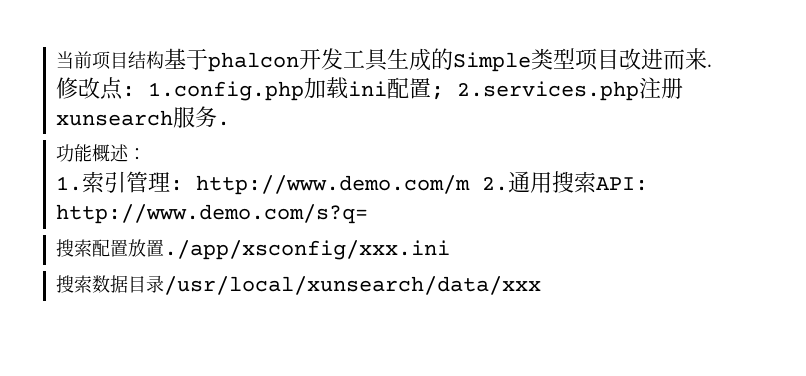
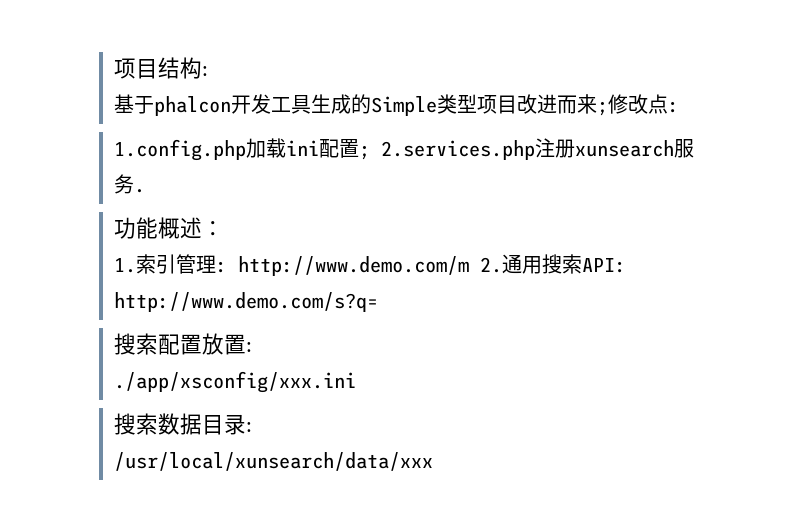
[55,51,92,69] 当前 -> (114, 68) none
(164, 60) none -> [202,66,209,76] : //
[706,64,712,67] . // -> [597,101,609,116] ;
(135, 91) none -> (680, 107) //
(164, 248) none -> [246,342,253,352] : //
(164, 284) none -> [246,422,253,432] : //

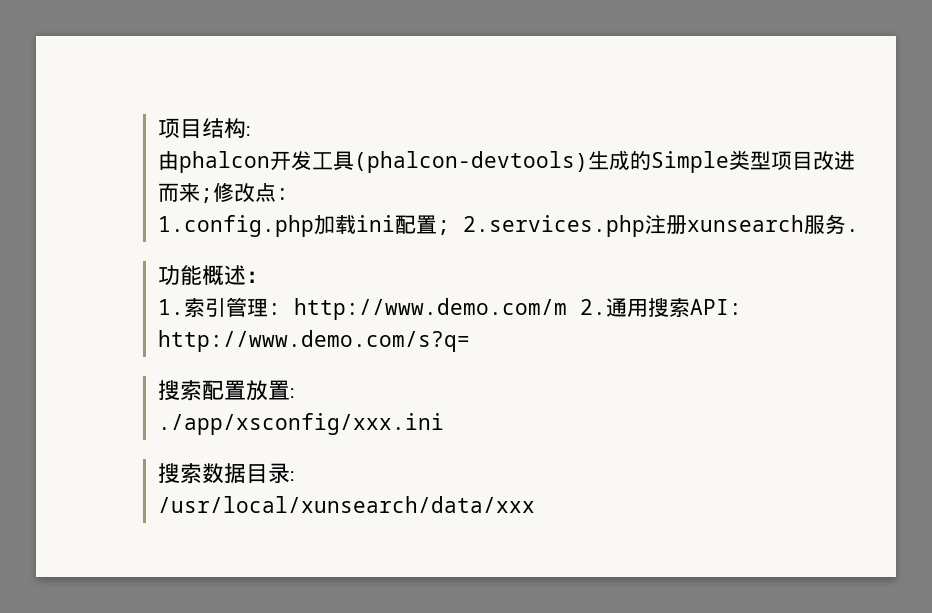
[114,94,155,114] 基于 -> [157,151,179,170] 由
(312, 104) none -> [353,151,588,173] (phalcon-devtools)

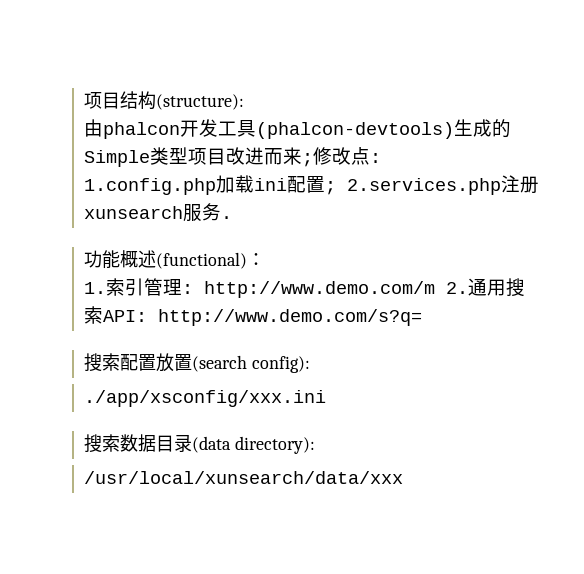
[245,126,250,136] : -> [156,94,245,110] (structure):
(246, 275) none -> [156,252,248,269] (functional)
[289,388,294,398] : -> [192,355,311,373] (search config):
[289,471,294,481] : -> [192,436,316,454] (data directory):

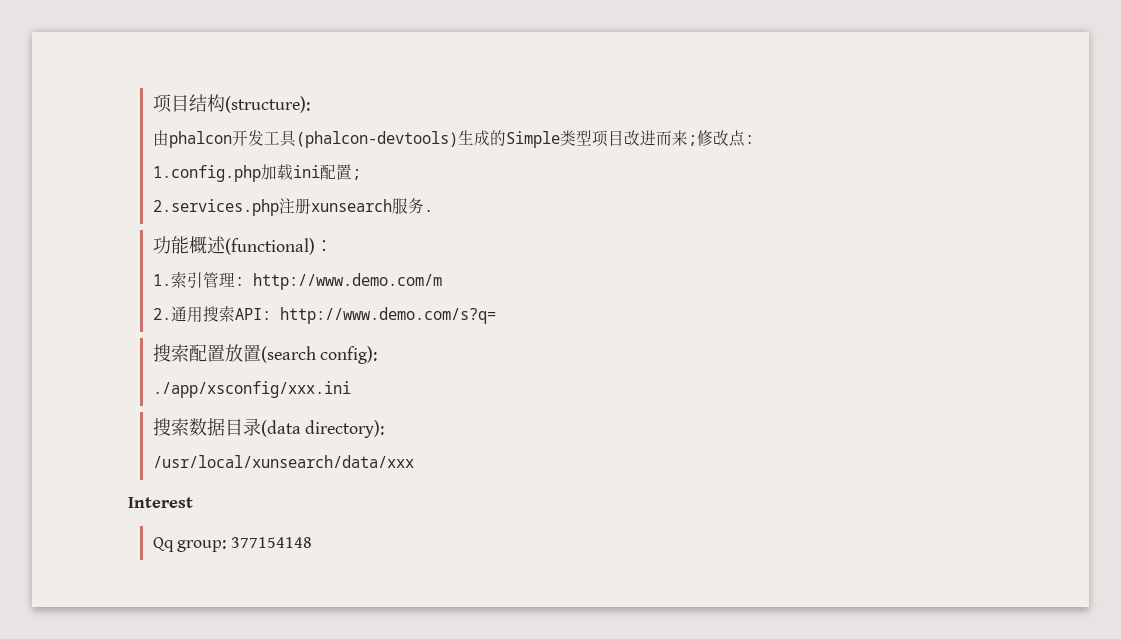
(337, 188) none -> (361, 174) //
(436, 289) none -> (442, 281) //
(404, 477) none -> [128,497,193,508] [152,537,313,552] // Interest // Qq group: 377154148

